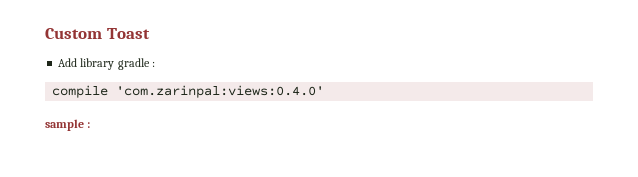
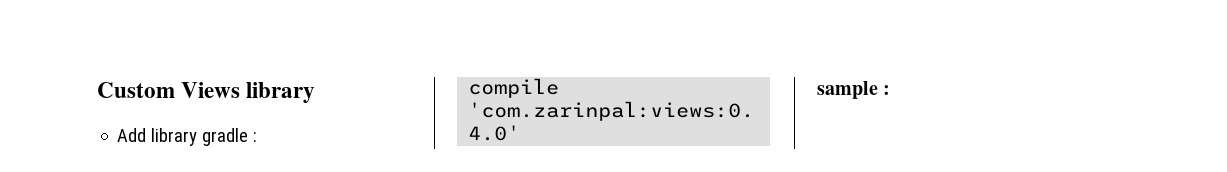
[106,28,150,39] Toast -> [181,82,316,103] Views library

